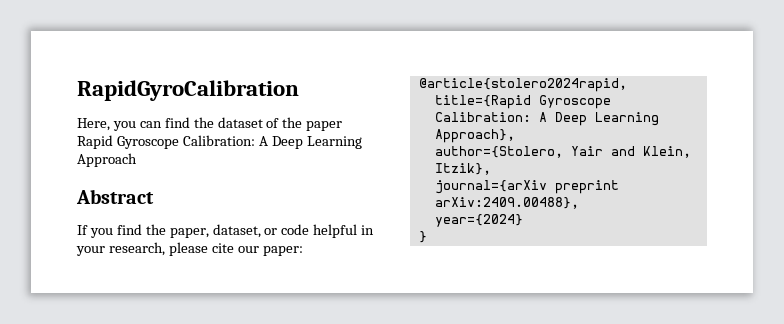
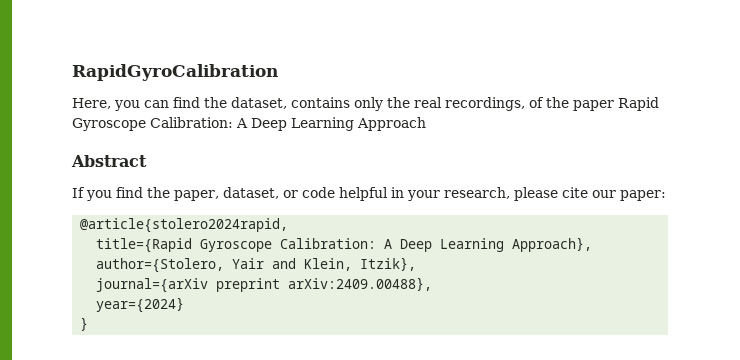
[217,117,263,128] dataset -> [231,97,525,111] dataset, contains only the real recordings,

